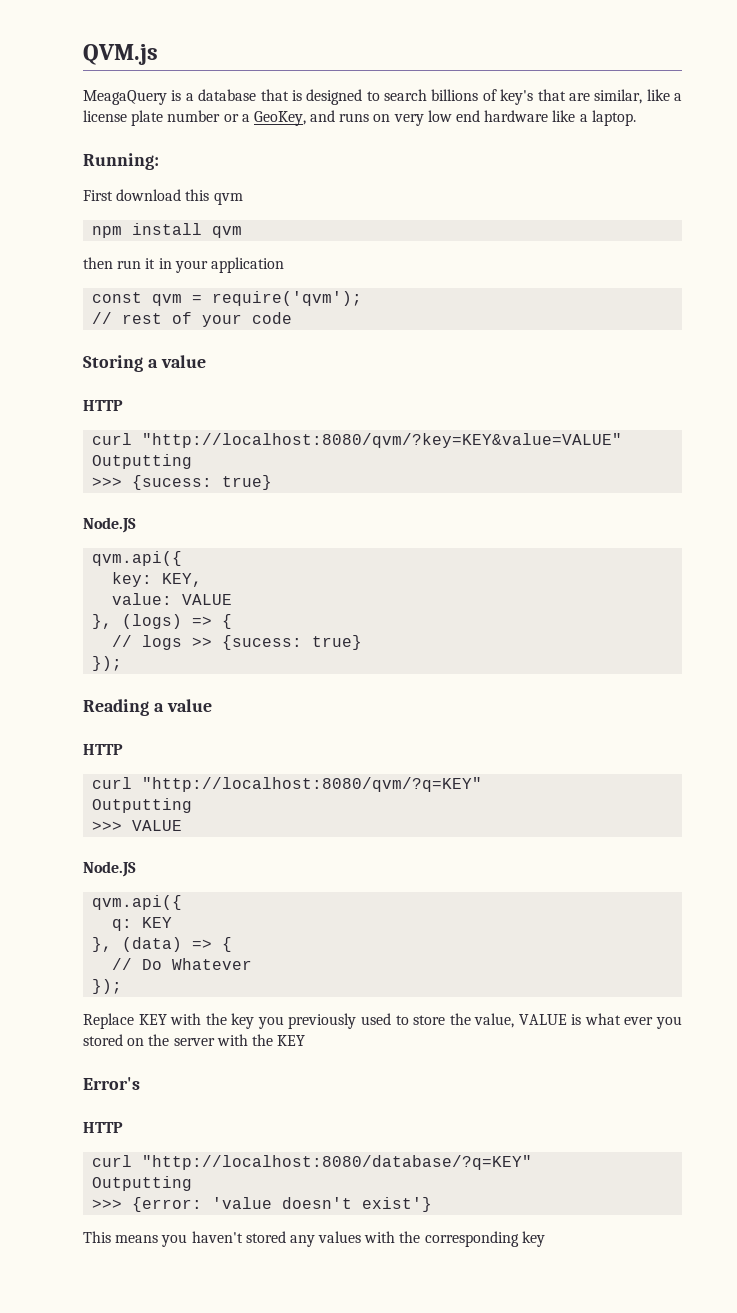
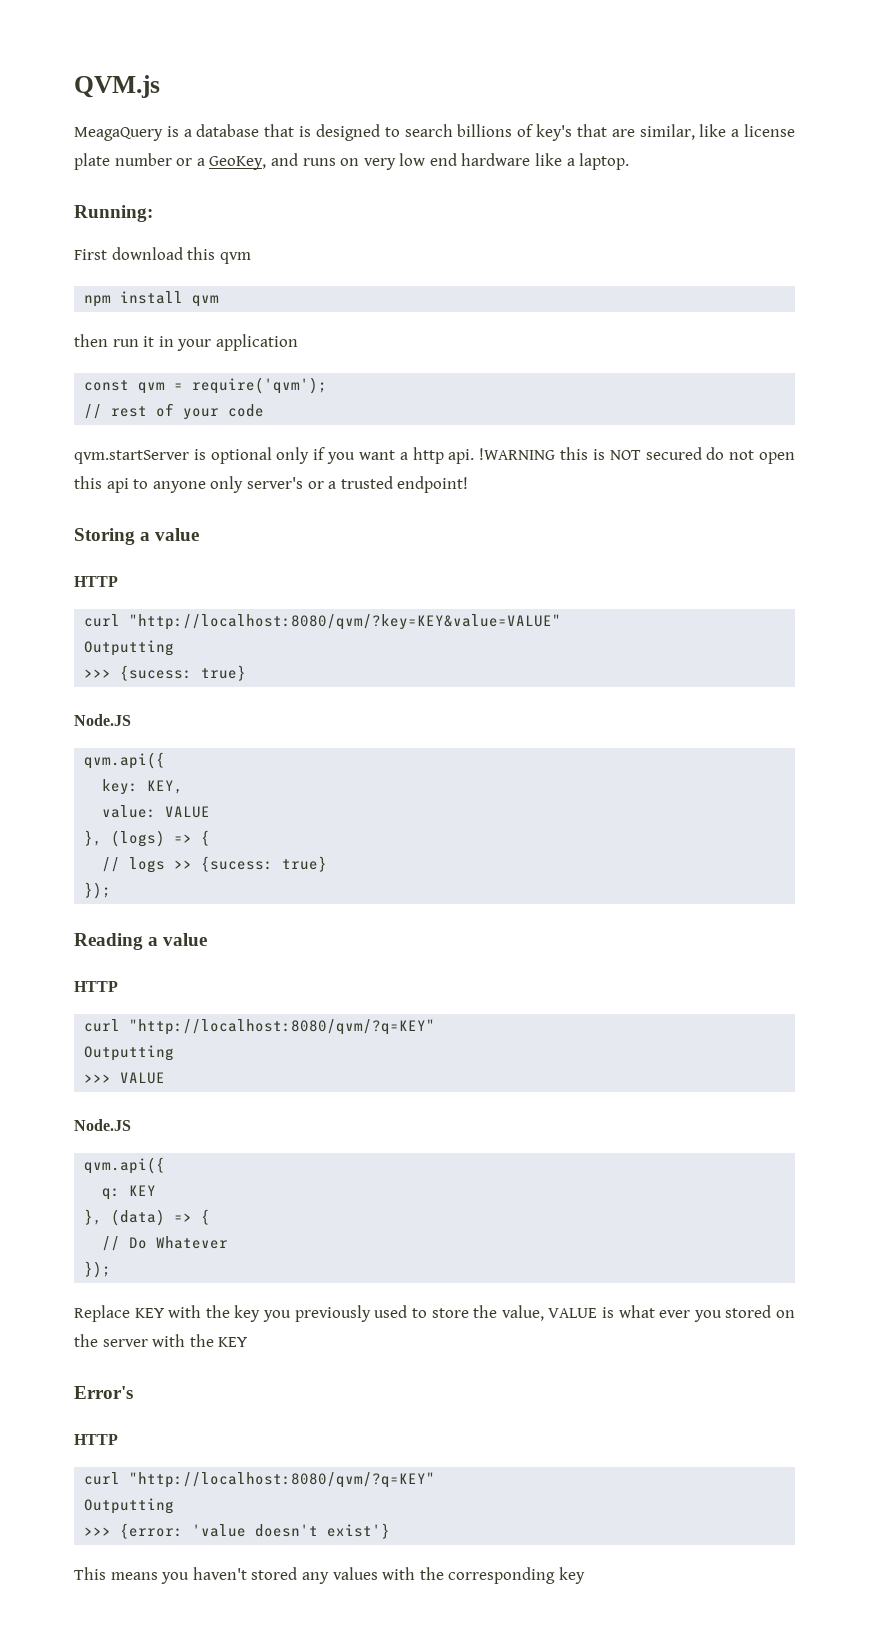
(293, 318) none -> [74,447,796,464] [74,476,469,493] // qvm.startServer is optional only if you want a http api. !WARNING this is NOT secured do not open this api to anyone only server's or a trusted endpoint!
[142,1155,533,1170] "http://localhost:8080/database/?q=KEY" -> [129,1472,436,1488] "http://localhost:8080/qvm/?q=KEY"

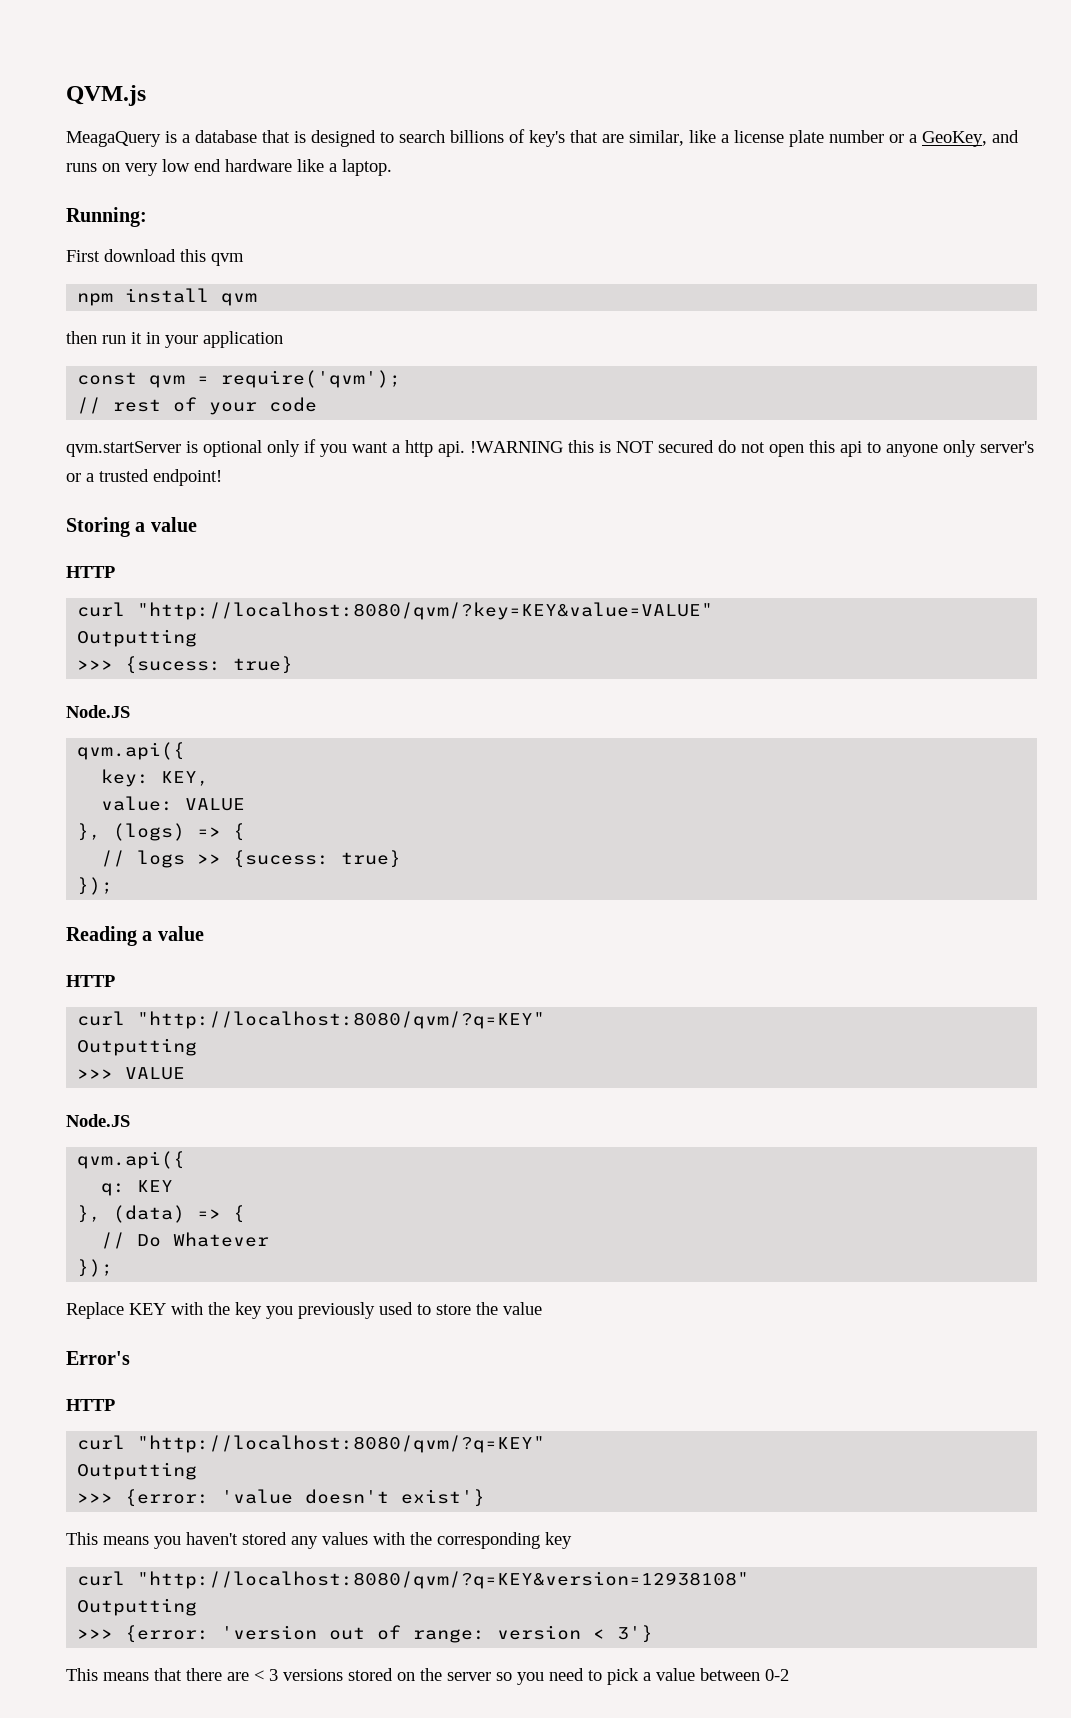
[501,1305,795,1322] [74,1334,248,1347] value, VALUE is what ever you stored on the server with the KEY -> [503,1302,542,1315] value
(585, 1575) none -> [77,1571,750,1589] [77,1598,198,1616] [77,1625,654,1643] [66,1668,789,1685] // curl "http://localhost:8080/qvm/?q=KEY&version=12938108" // Outputting // >>> {error: 'version out of range: version < 3'} // This means that there are < 3 versions stored on the server so you need to pick a value between 0-2

